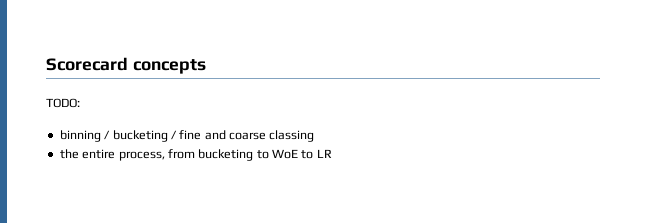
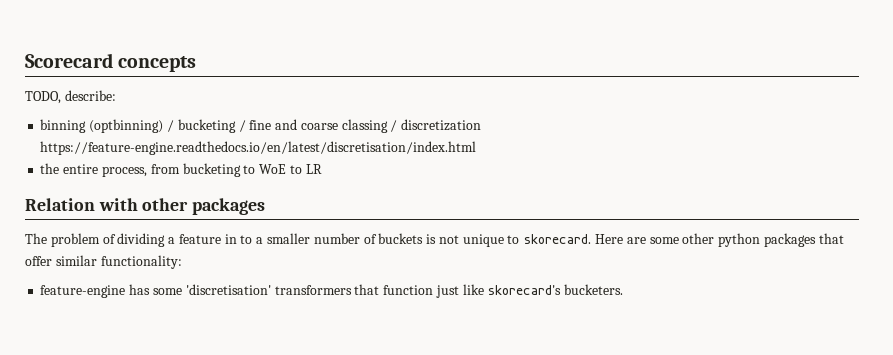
[46,98,80,108] TODO: -> [25,90,116,104] TODO, describe:
(101, 136) none -> [89,119,164,133] (optbinning)
(315, 136) none -> [390,119,482,132] [40,141,477,155] / discretization https://feature-engine.readthedocs.io/en/latest/discretisation/index.html
(332, 153) none -> [25,198,266,215] [25,233,844,247] [25,255,182,269] [40,284,624,298] // Relation with other packages // The problem of dividing a feature in to a smaller number of buckets is not unique to skorecard. Here are some other python packages that offer similar functionality: // feature-engine has some 'discretisation' transformers that function just like skorecard's bucketers.

